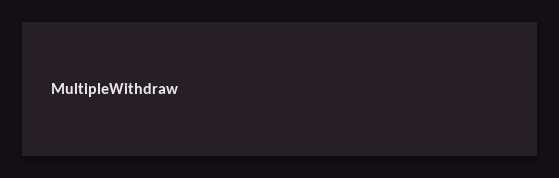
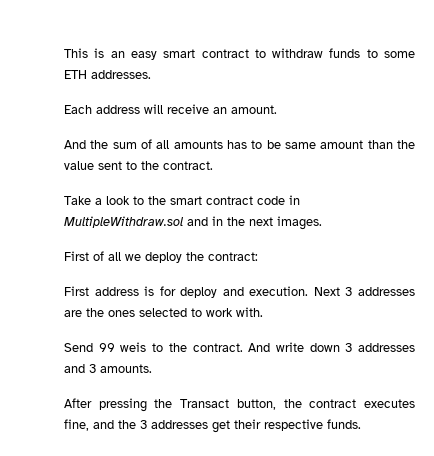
[51,83,178,97] MultipleWithdraw -> [64,48,416,60] [64,70,151,79] [64,104,277,114] [64,139,415,149] [64,161,213,170] [64,195,300,205] [64,216,322,230] [64,251,258,263] [64,286,415,298] [64,307,263,317] [64,342,415,352] [64,364,152,373] [64,398,416,412] [64,419,361,433] This is an easy smart contract to withdraw funds to some ETH addresses. // Each address will receive an amount. // And the sum of all amounts has to be same amount than the value sent to the contract. // Take a look to the smart contract code in MultipleWithdraw.sol and in the next images. // First of all we deploy the contract: // First address is for deploy and execution. Next 3 addresses are the ones selected to work with. // Send 99 weis to the contract. And write down 3 addresses and 3 amounts. // After pressing the Transact button, the contract executes fine, and the 3 addresses get their respective funds.

